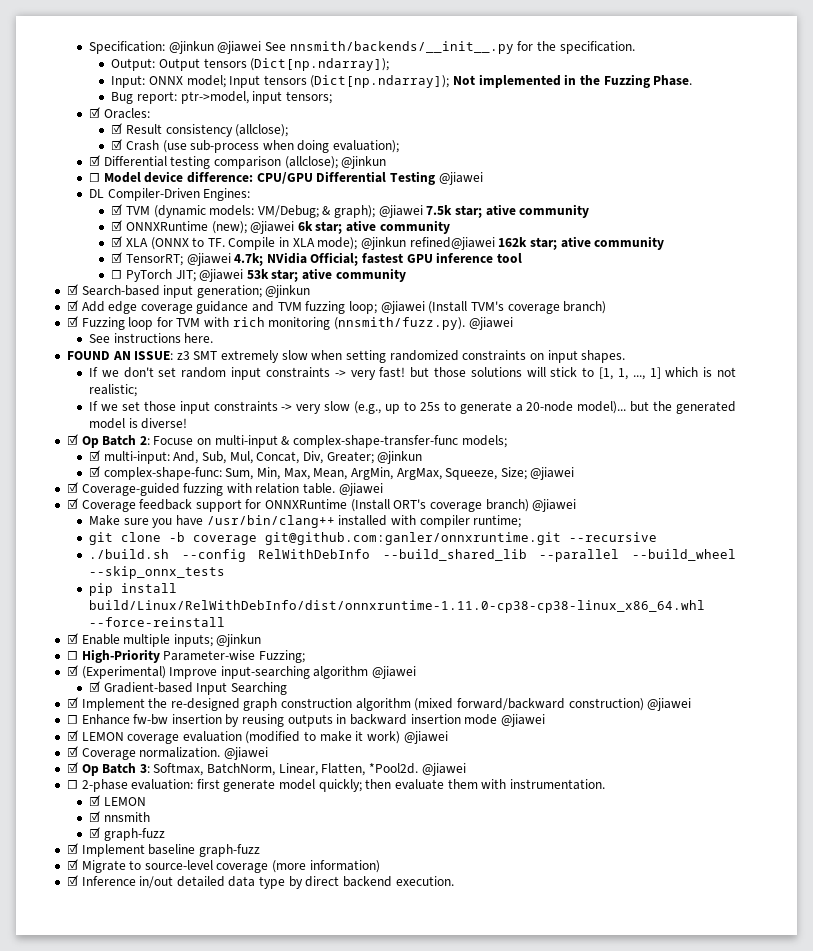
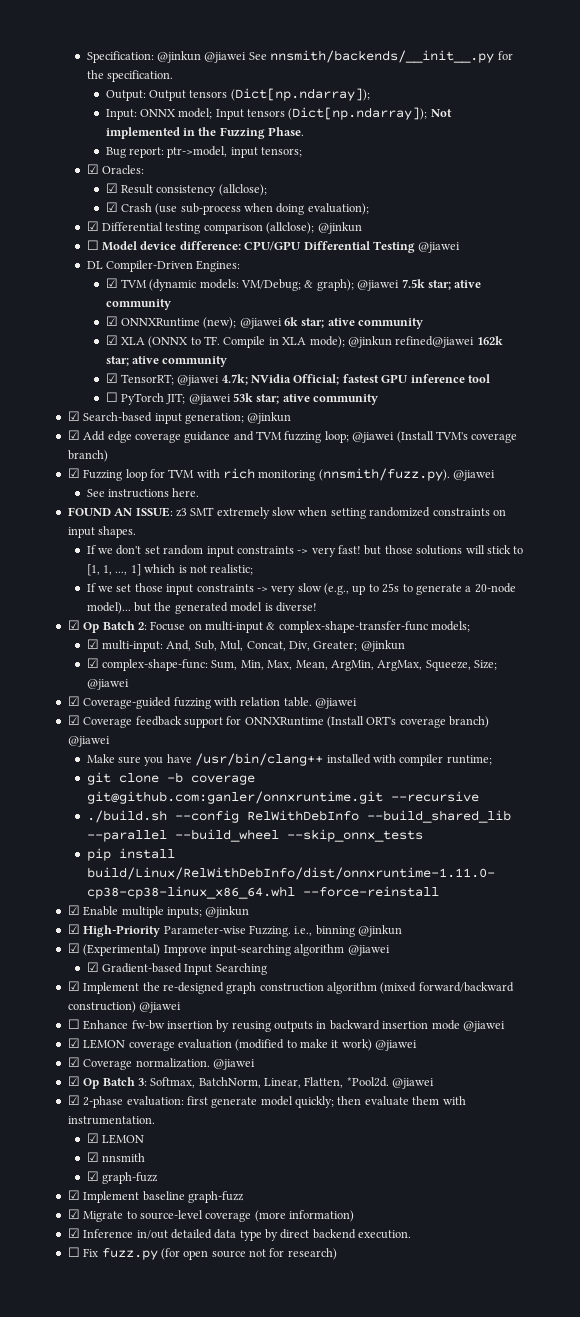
[66,651,78,660] ☐ -> [67,924,80,934] ☑
[258,650,305,663] Fuzzing; -> [248,925,402,937] Fuzzing. i.e., binning @jinkun
[66,780,78,789] ☐ -> [67,1095,80,1105] ☑
(454, 881) none -> [67,1247,337,1260] // ☐ Fix fuzz.py (for open source not for research)

